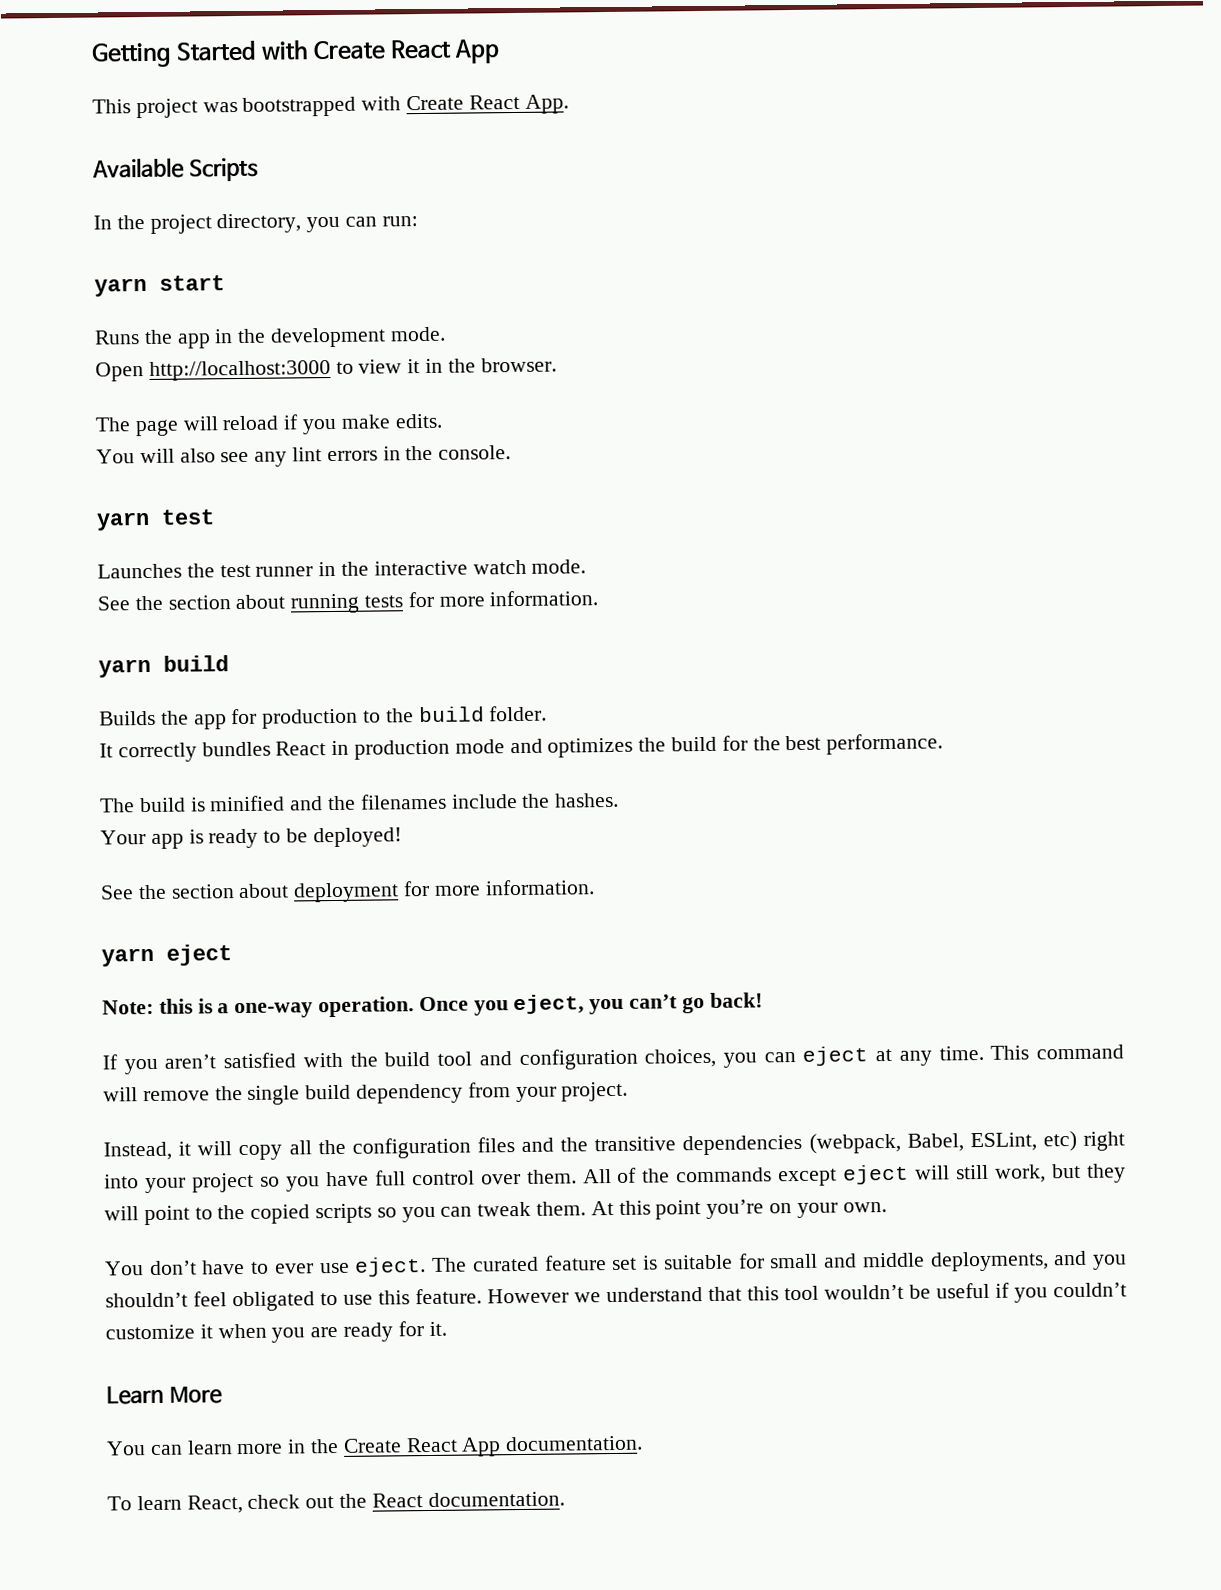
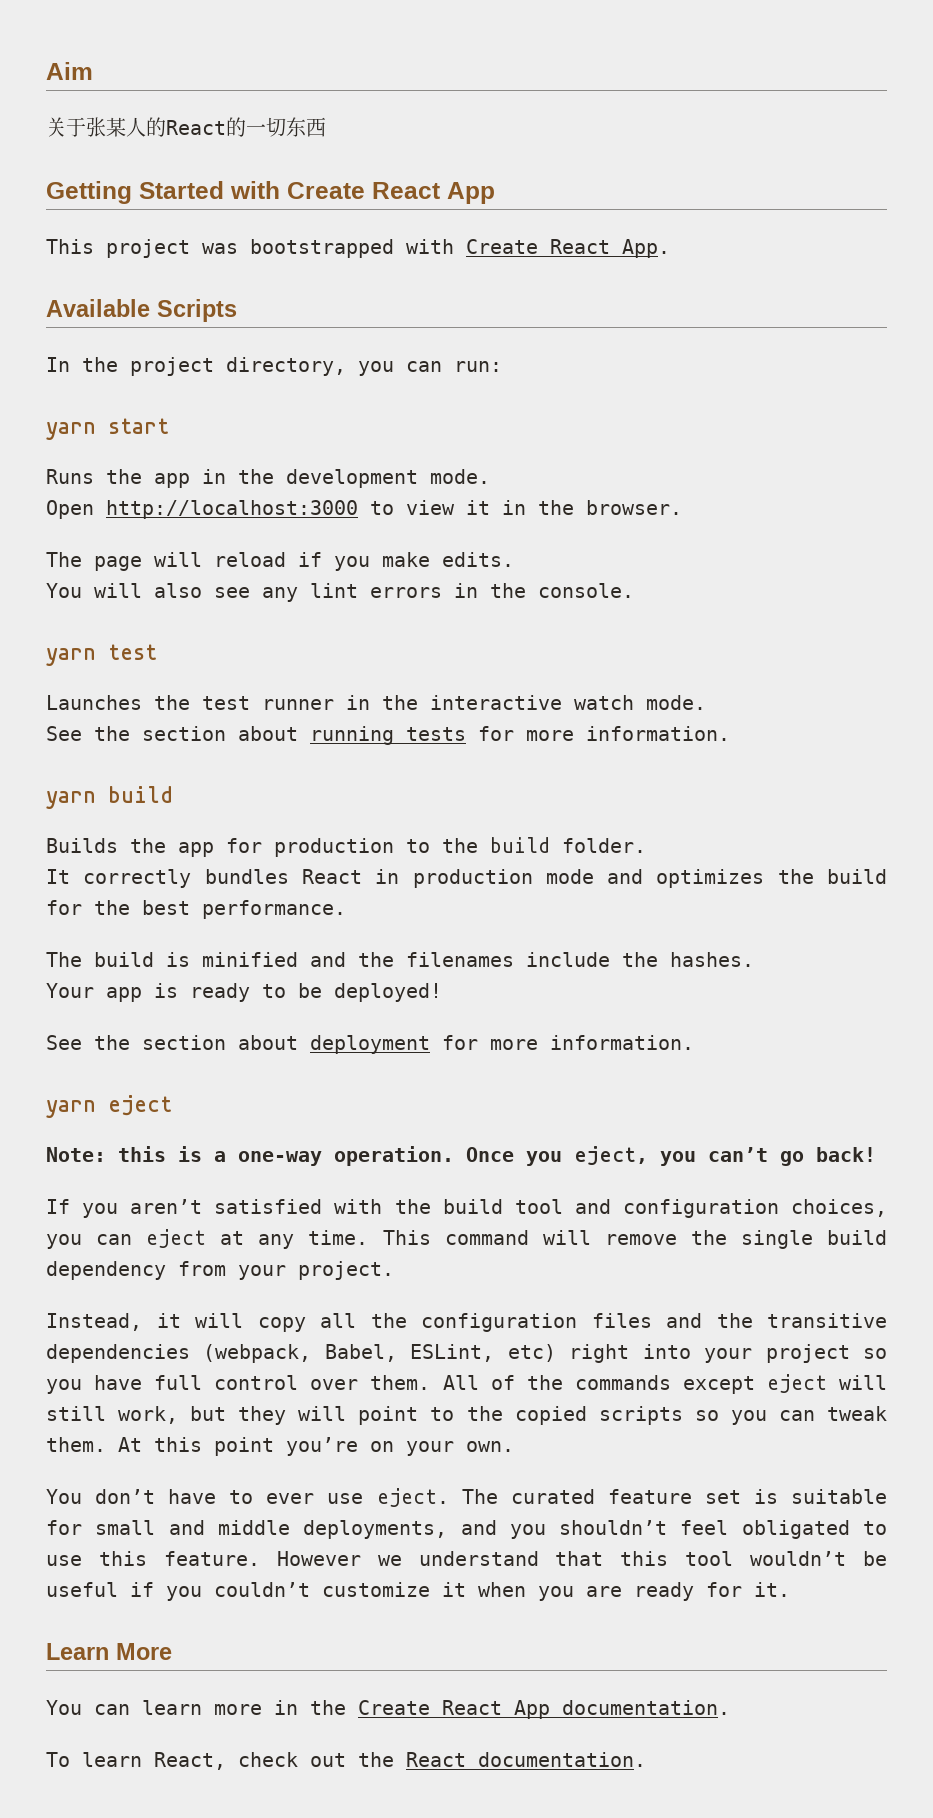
(91, 55) none -> [46,62,93,80] [46,117,326,137] Aim // 关于张某人的React的一切东西 //

